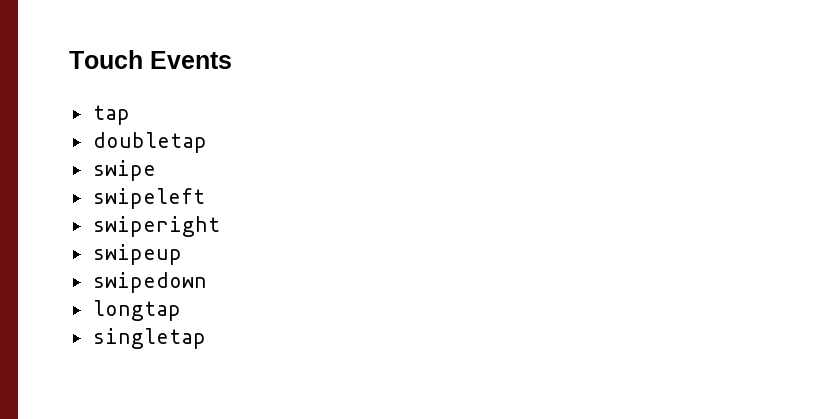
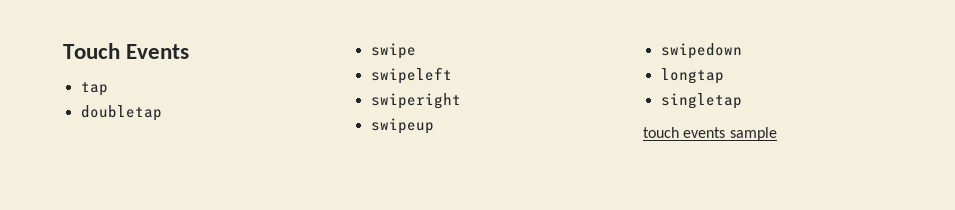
(206, 338) none -> [643,127,777,141] // touch events sample

